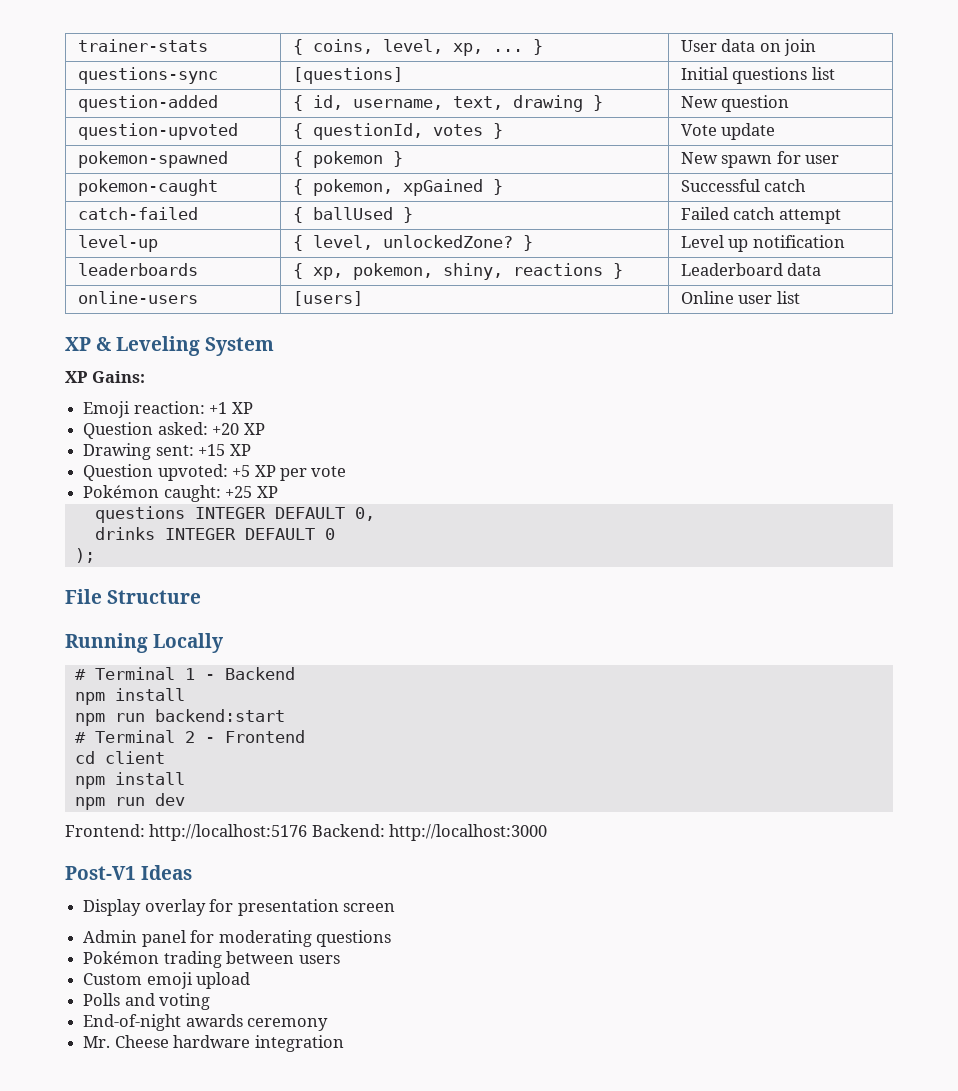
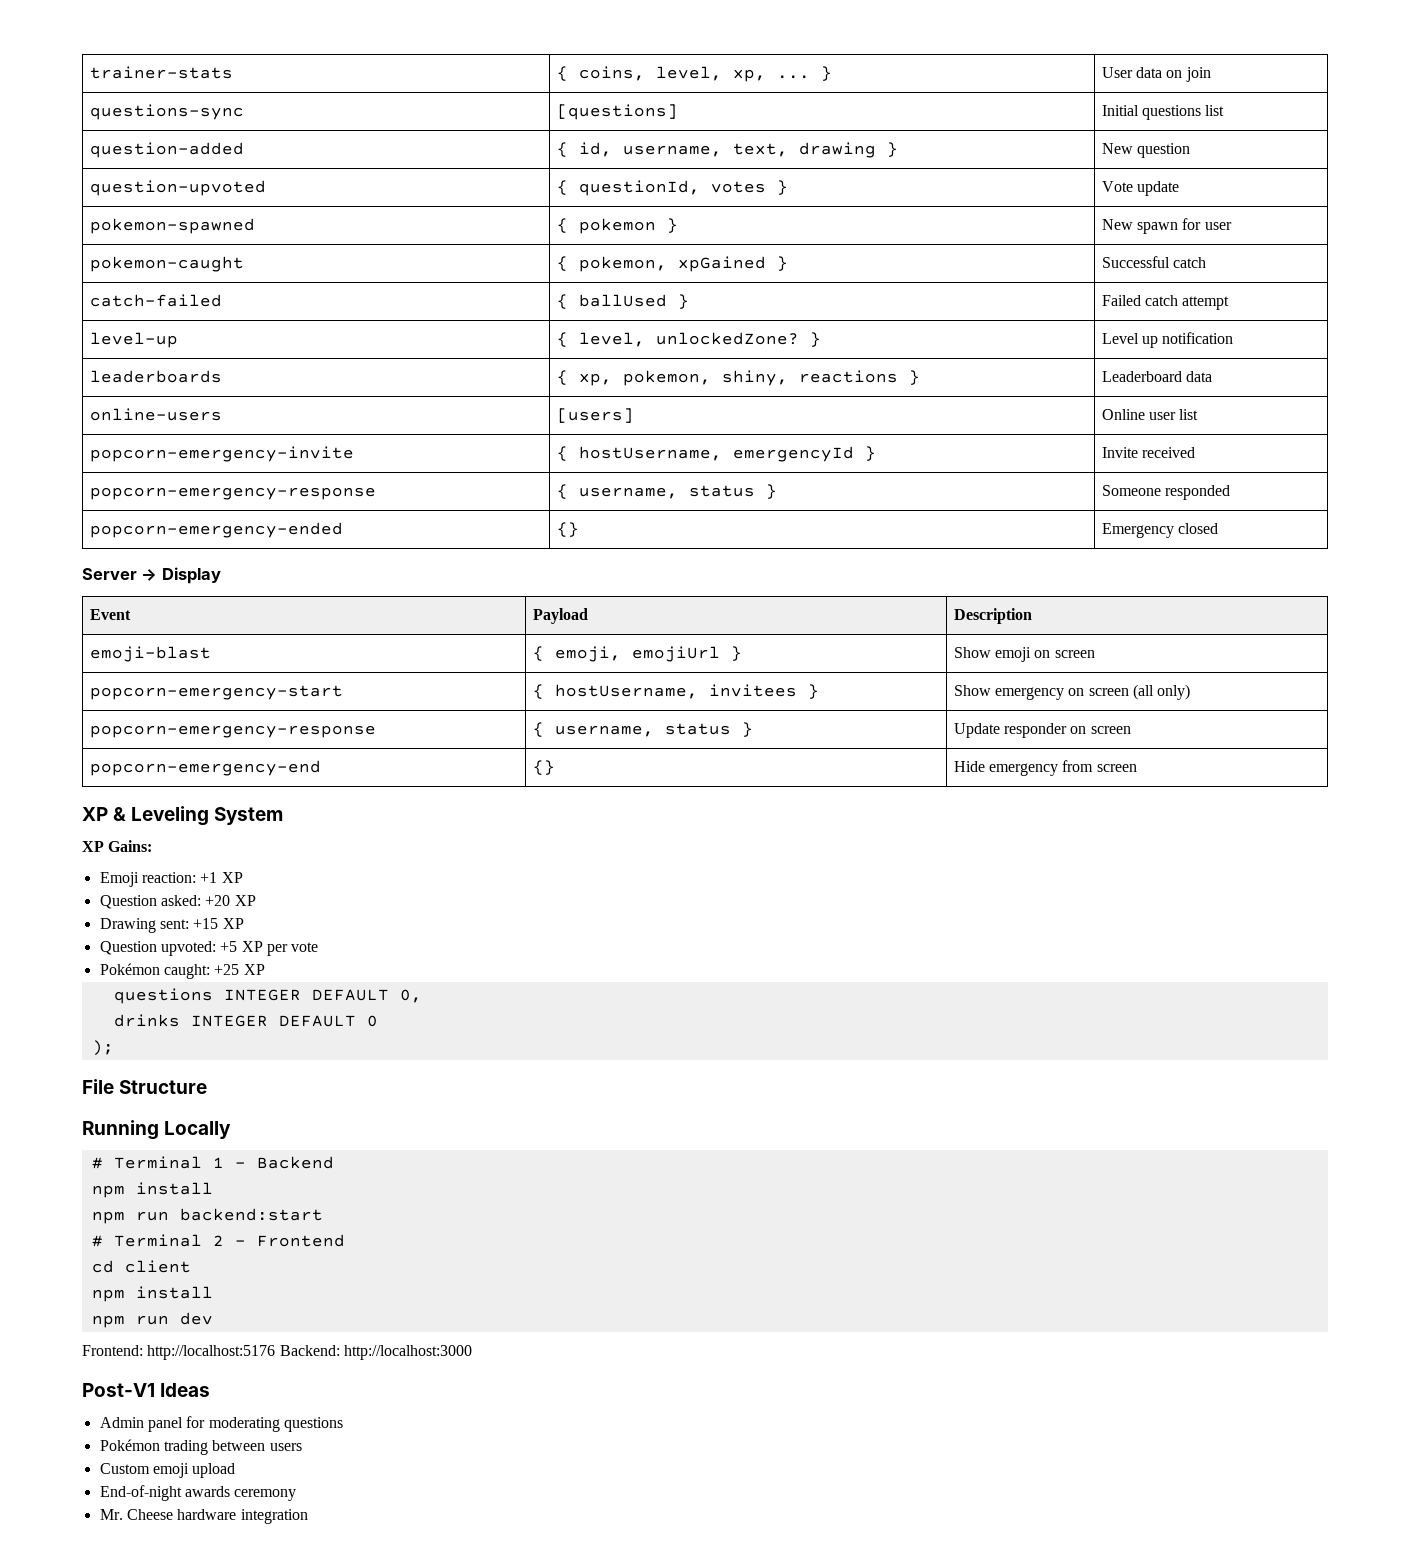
(800, 297) none -> [89,446,354,462] [556,446,876,462] [1101,447,1196,458] [89,487,376,500] [556,484,777,499] [1101,485,1231,500] [89,522,343,538] [556,522,579,537] [1101,523,1219,538] [82,567,221,584] [89,609,131,620] [532,608,588,624] [953,608,1032,624] [89,646,211,662] [532,646,742,662] [953,647,1095,662] [89,685,343,700] [532,684,819,699] [953,684,1191,700] [89,725,376,738] [532,722,753,737] [953,723,1131,738] [89,760,321,776] [532,760,555,775] [953,760,1137,776] // popcorn-emergency-invite | { hostUsername, emergencyId } | Invite received // popcorn-emergency-response | { username, status } | Someone responded // popcorn-emergency-ended | {} | Emergency closed // Server → Display // Event | Payload | Description // emoji-blast | { emoji, emojiUrl } | Show emoji on screen // popcorn-emergency-start | { hostUsername, invitees } | Show emergency on screen (all only) // popcorn-emergency-response | { username, status } | Update responder on screen // popcorn-emergency-end | {} | Hide emergency from screen
[83,899,395,916] // Display overlay for presentation screen -> (211, 1390) none
[83,993,211,1010] // Polls and voting -> (236, 1470) none

